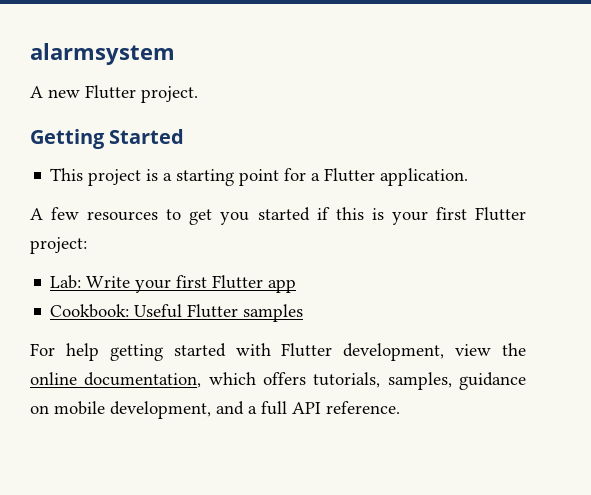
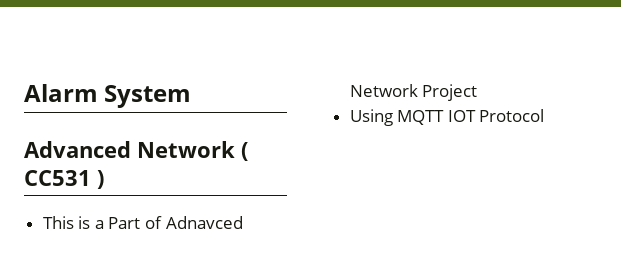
[30,43,175,65] [30,85,198,103] [30,129,185,149] alarmsystem // A new Flutter project. // Getting Started -> [24,84,192,108] [24,141,248,161] [24,170,104,189] Alarm System // Advanced Network ( CC531 )
[88,169,142,186] project -> (74, 222) none
[176,168,469,186] [30,207,526,225] [30,237,87,254] [50,275,297,293] [50,304,304,322] [30,343,526,361] [30,372,526,390] [30,401,400,419] starting point for a Flutter application. // A few resources to get you started if this is your first Flutter project: // Lab: Write your first Flutter app // Cookbook: Useful Flutter samples // For help getting started with Flutter development, view the online documentation, which offers tutorials, samples, guidance on mobile development, and a full API reference. -> [108,216,243,229] [349,84,478,101] [349,109,545,126] Part of Adnavced Network Project // Using MQTT IOT Protocol

